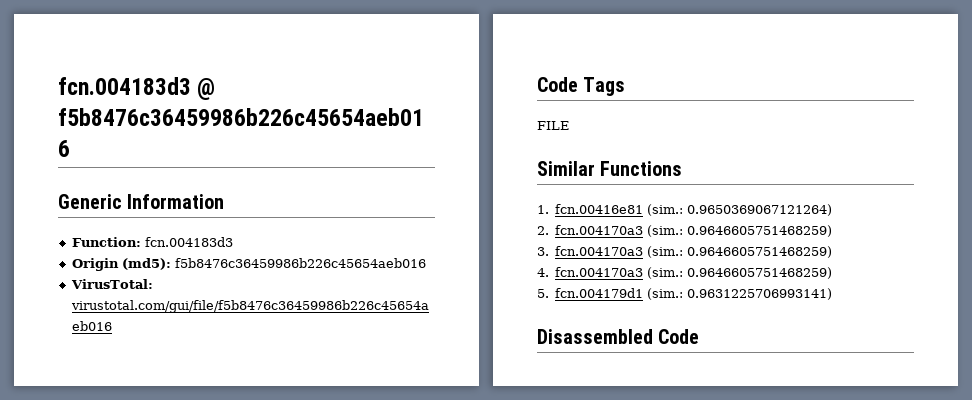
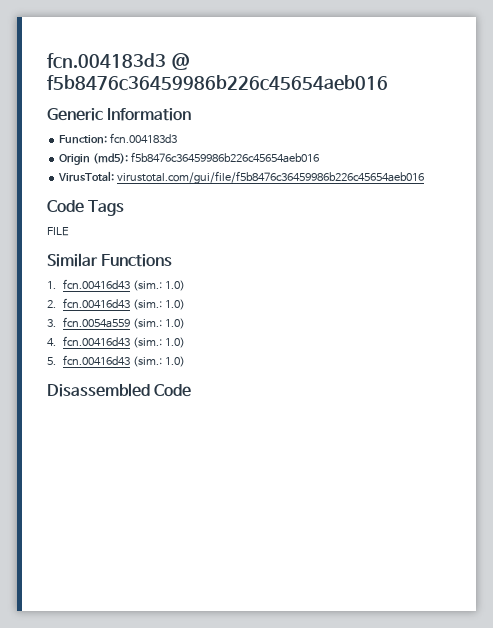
[555,204,833,216] [537,225,833,237] [537,246,833,258] [537,267,833,279] [537,288,833,300] fcn.00416e81 (sim.: 0.9650369067121264) // 2. fcn.004170a3 (sim.: 0.9646605751468259) // 3. fcn.004170a3 (sim.: 0.9646605751468259) // 4. fcn.004170a3 (sim.: 0.9646605751468259) // 5. fcn.004179d1 (sim.: 0.9631225706993141) -> [62,279,185,291] [47,298,185,310] [47,317,185,329] [47,336,185,348] [47,355,185,367] fcn.00416d43 (sim.: 1.0) // 2. fcn.00416d43 (sim.: 1.0) // 3. fcn.0054a559 (sim.: 1.0) // 4. fcn.00416d43 (sim.: 1.0) // 5. fcn.00416d43 (sim.: 1.0)

